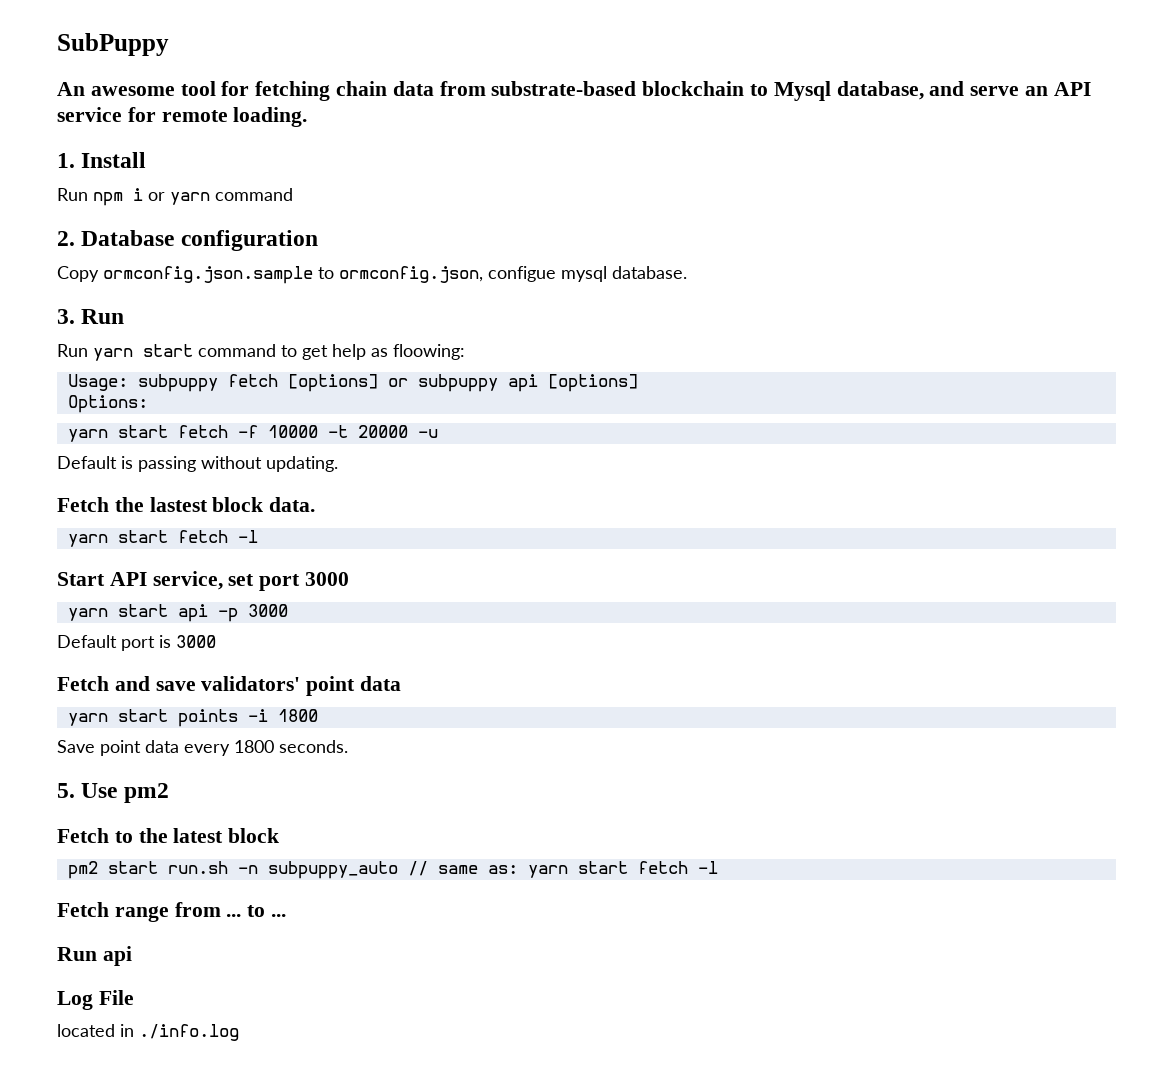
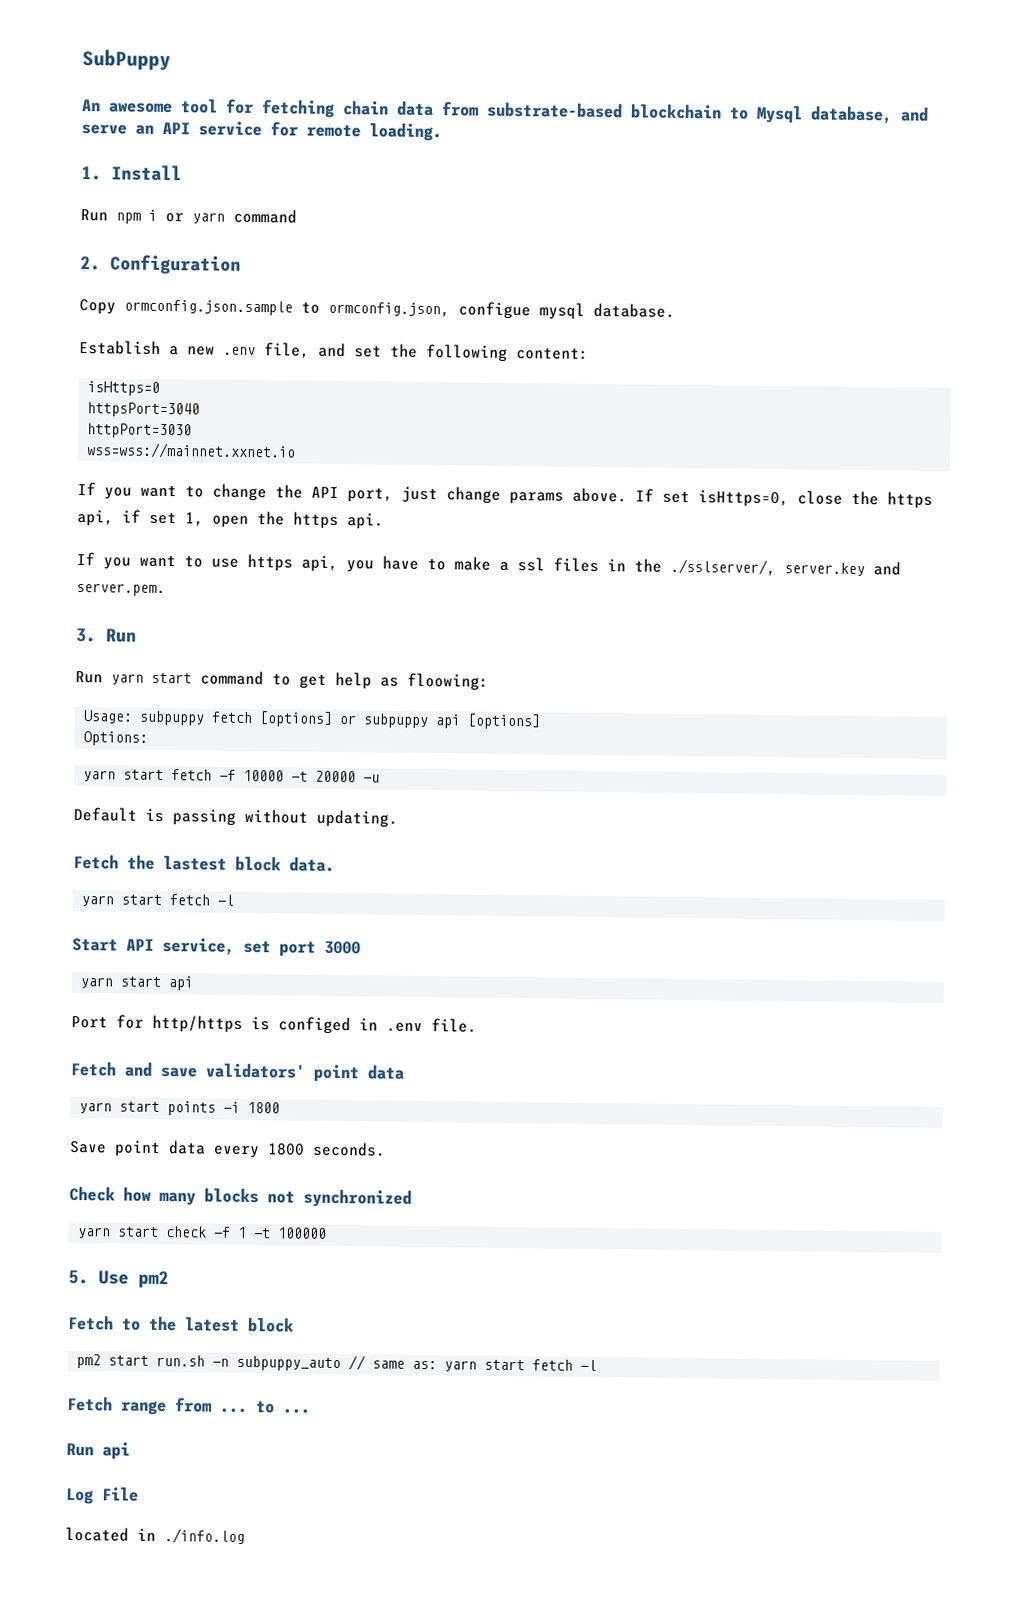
[81,230,318,251] Database configuration -> [110,254,241,275] Configuration
(687, 272) none -> [79,340,589,362] [87,381,161,396] [87,402,201,418] [87,423,193,439] [86,442,297,460] [77,481,933,509] [77,509,384,530] [76,551,901,577] [76,582,166,597] // Establish a new .env file, and set the following content: // isHttps=0 // httpsPort=3040 // httpPort=3030 // wss=wss://mainnet.xxnet.io // If you want to change the API port, just change params above. If set isHttps=0, close the https api, if set 1, open the https api. // If you want to use https api, you have to make a ssl files in the ./sslserver/, server.key and server.pem.
[217,604,288,622] [57,635,216,651] -p 3000 // Default port is 3000 -> [71,1014,477,1035] // Port for http/https is configed in .env file.
(348, 746) none -> [69,1185,412,1208] [77,1226,328,1239] // Check how many blocks not synchronized // yarn start check -f 1 -t 100000

